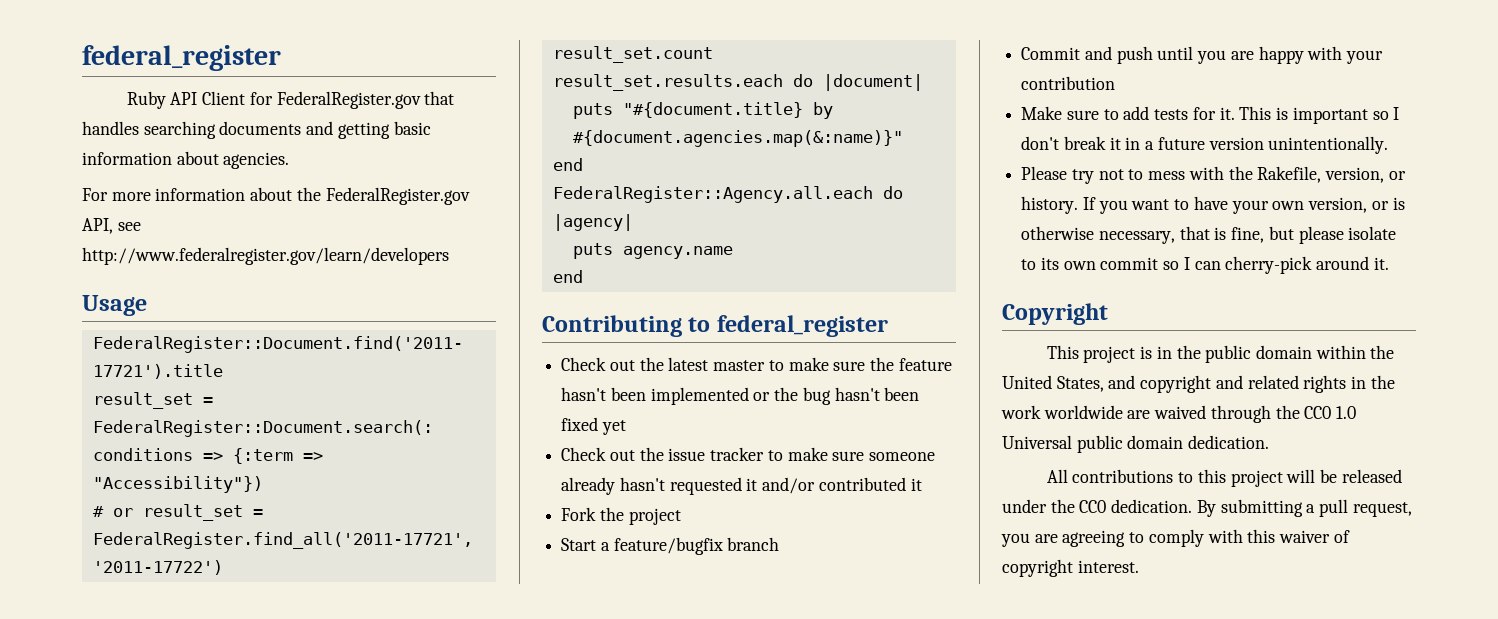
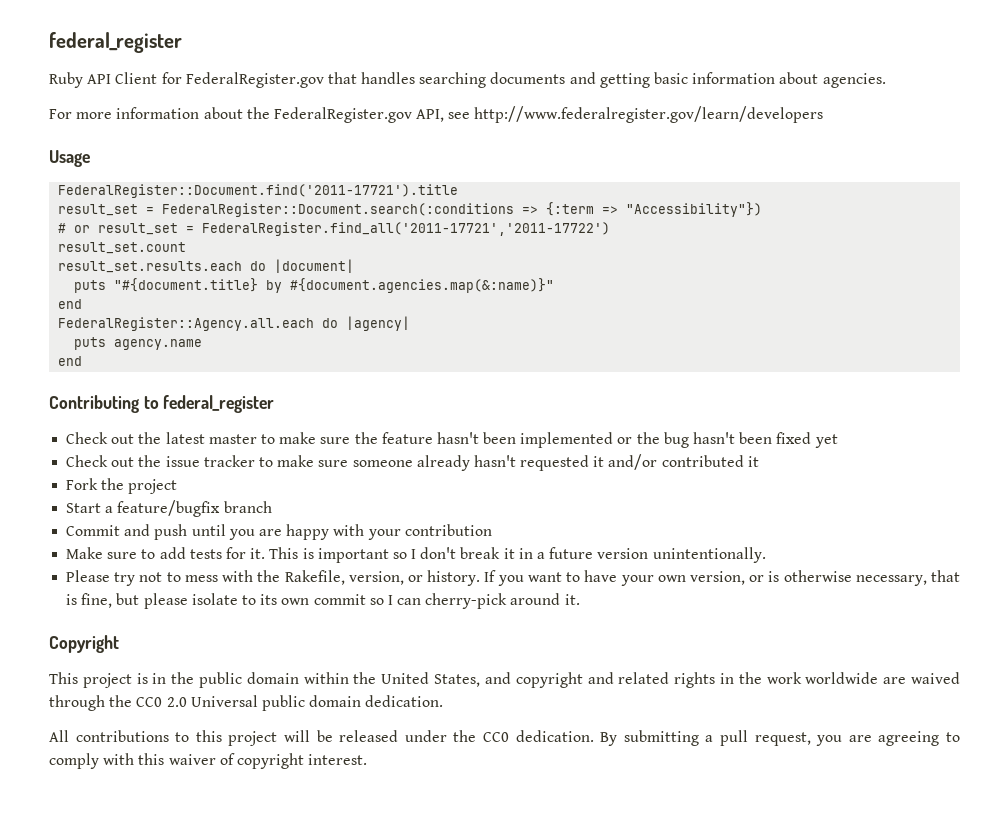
[1336,406,1357,419] 1.0 -> [166,697,187,707] 2.0

